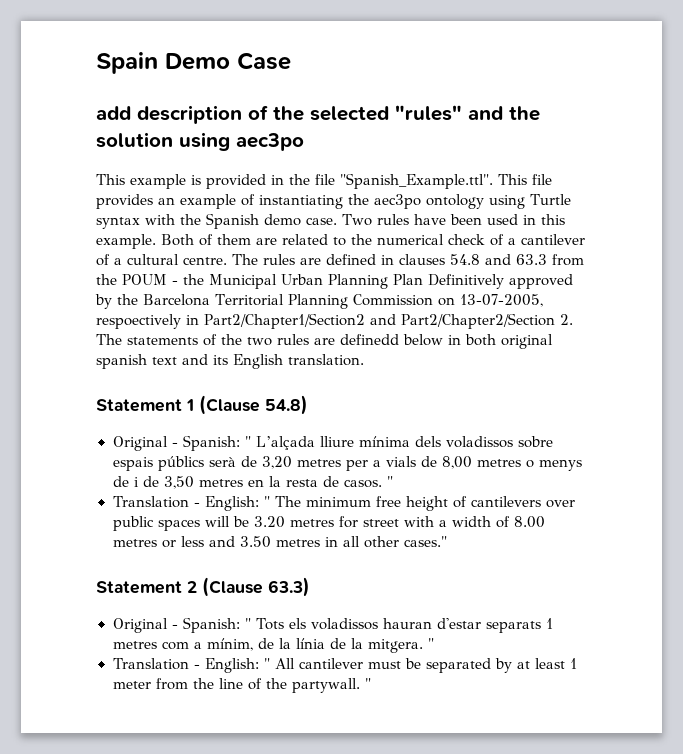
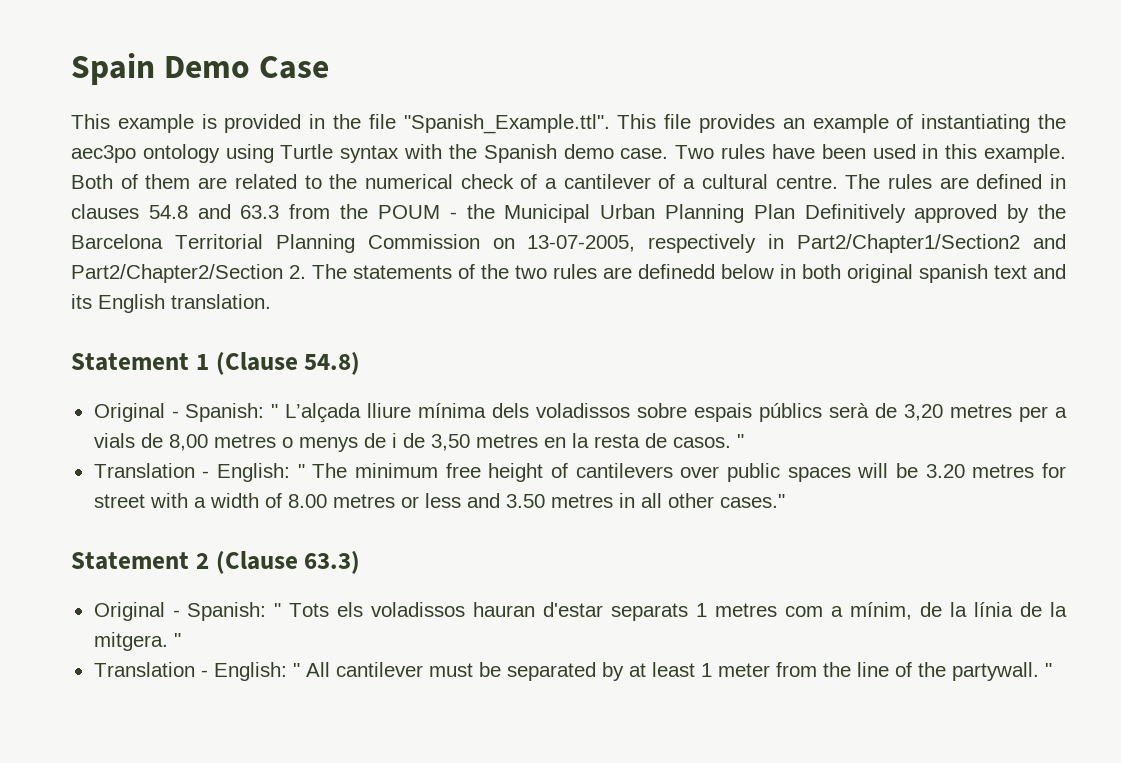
[96,105,540,124] [96,132,304,151] // add description of the selected "rules" and the solution using aec3po -> (330, 67) none
[96,314,181,329] respoectively -> [648,234,757,253] respectively

